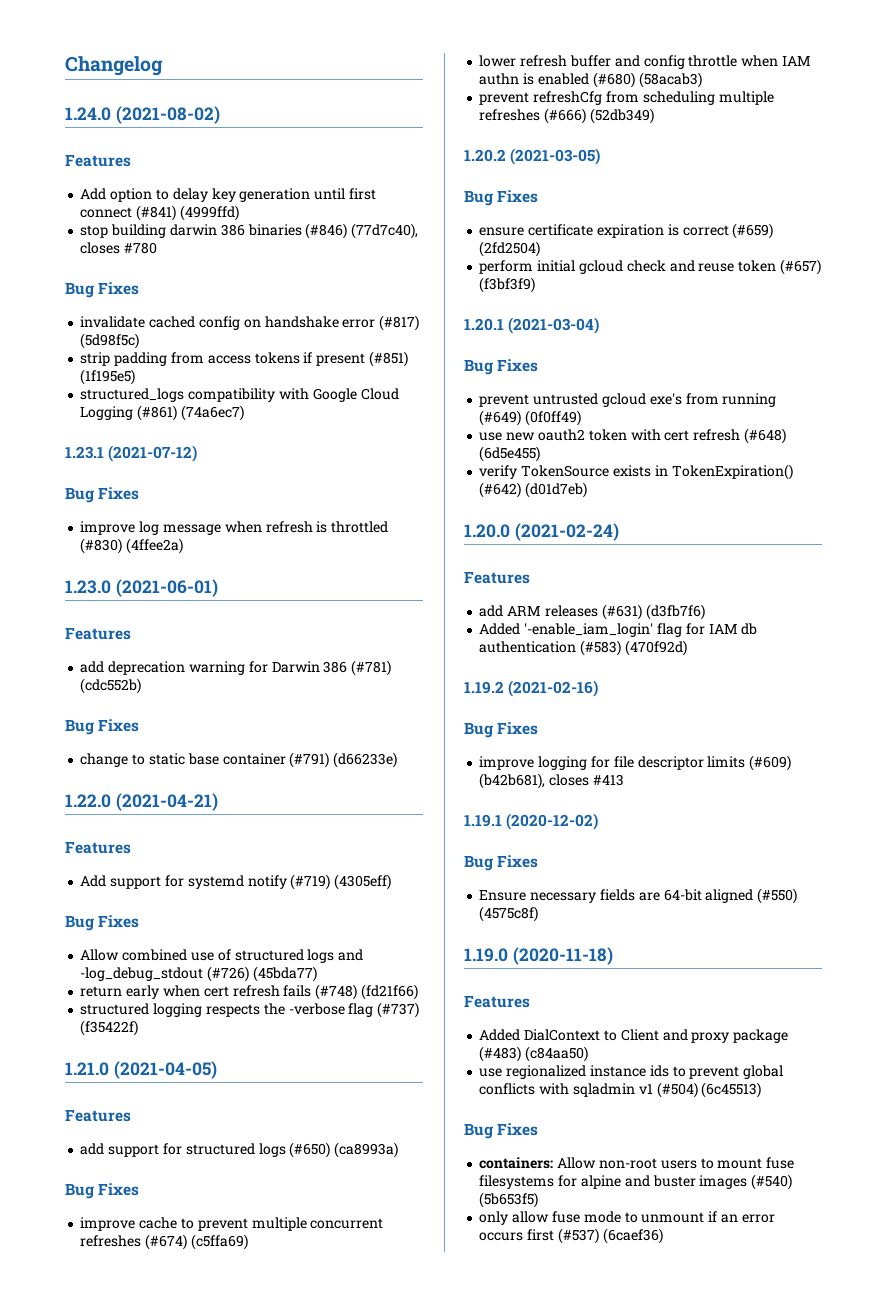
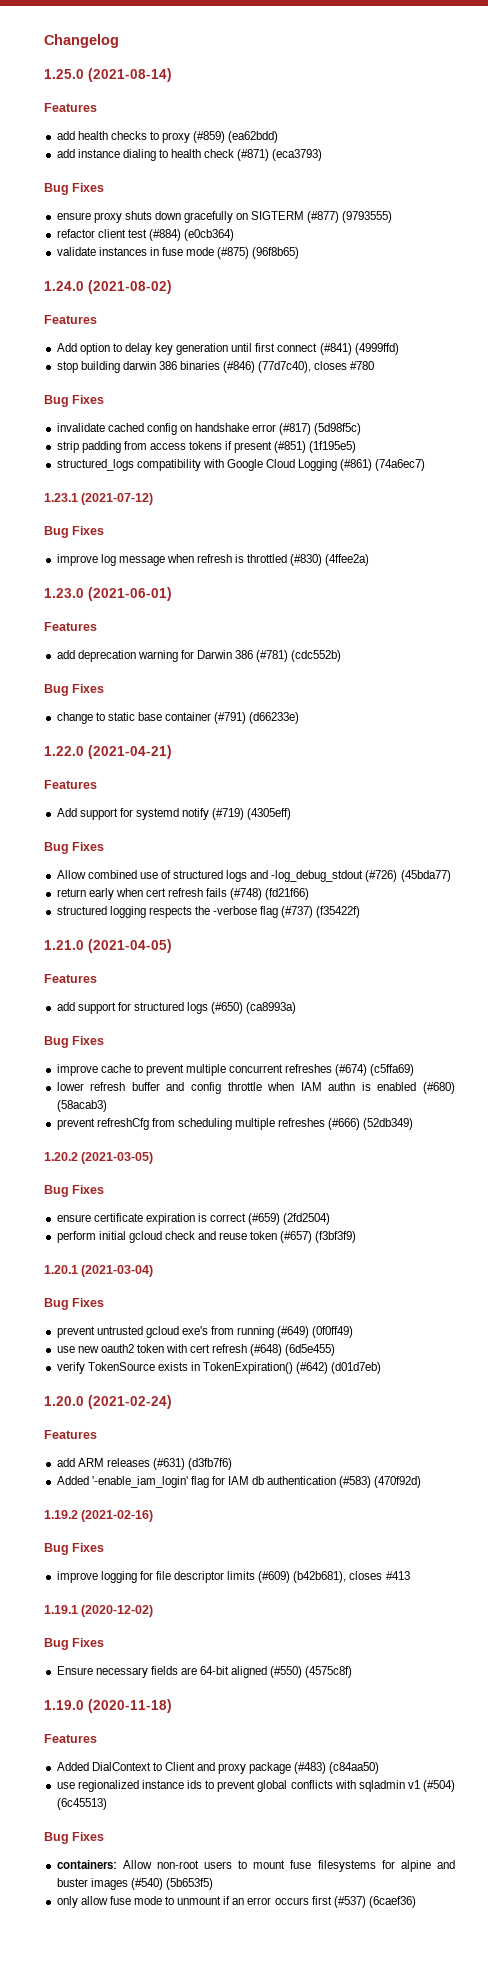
(163, 66) none -> [44,68,172,82] [44,103,97,112] [56,131,279,143] [56,149,323,161] [44,183,105,195] [56,211,393,223] [56,229,235,241] [56,247,300,259] // 1.25.0 (2021-08-14) // Features // add health checks to proxy (#859) (ea62bdd) // add instance dialing to health check (#871) (eca3793) // Bug Fixes // ensure proxy shuts down gracefully on SIGTERM (#877) (9793555) // refactor client test (#884) (e0cb364) // validate instances in fuse mode (#875) (96f8b65)

